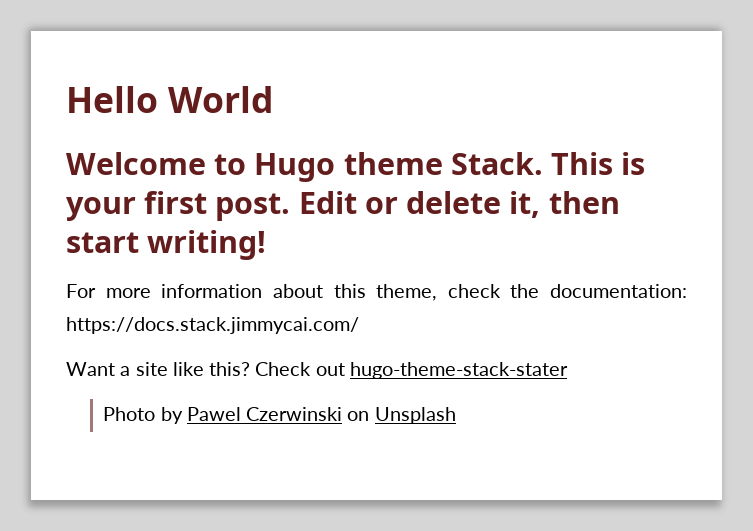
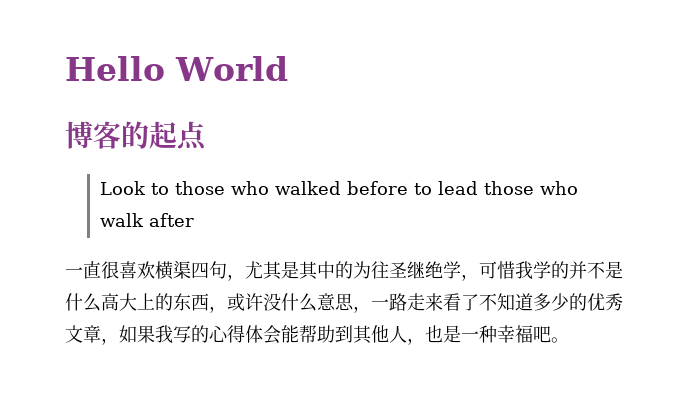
[66,152,646,182] [66,191,620,221] [66,230,267,260] [66,284,687,301] [66,317,359,334] [66,362,568,379] [103,407,456,424] Welcome to Hugo theme Stack. This is your first post. Edit or delete it, then start writing! // For more information about this theme, check the documentation: https://docs.stack.jimmycai.com/ // Want a site like this? Check out hugo-theme-stack-stater // Photo by Pawel Czerwinski on Unsplash -> [65,121,207,151] [99,181,578,195] [99,213,194,227] [65,261,623,281] [65,293,623,313] [65,325,569,345] 博客的起点 // Look to those who walked before to lead those who walk after // 一直很喜欢横渠四句，尤其是其中的为往圣继绝学，可惜我学的并不是什么高大上的东西，或许没什么意思，一路走来看了不知道多少的优秀文章，如果我写的心得体会能帮助到其他人，也是一种幸福吧。

